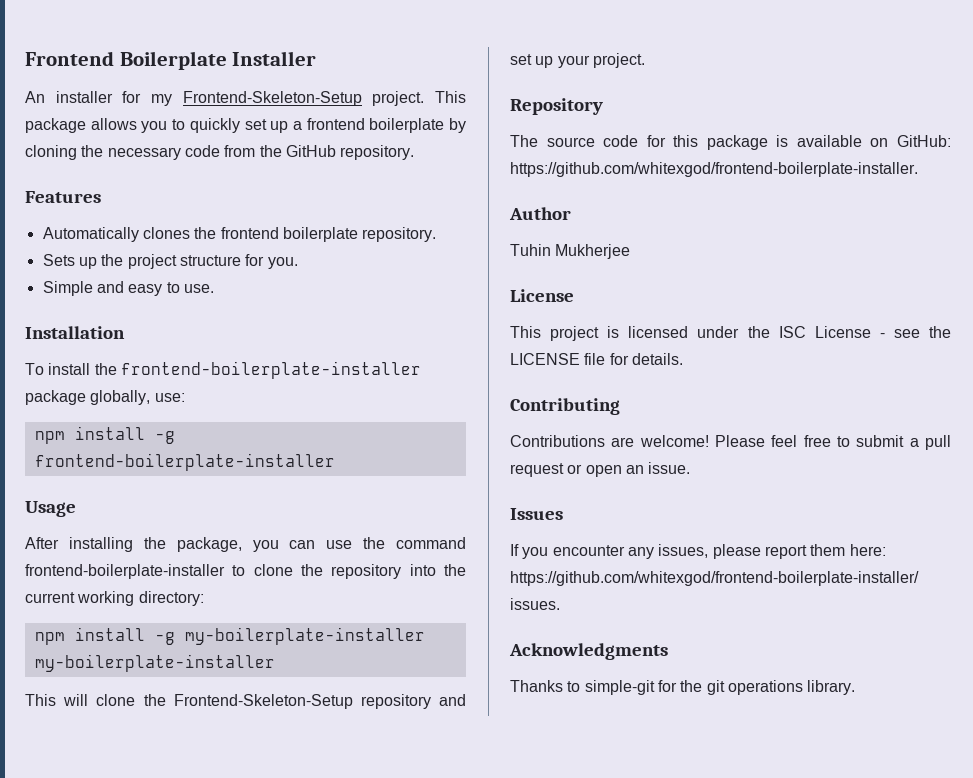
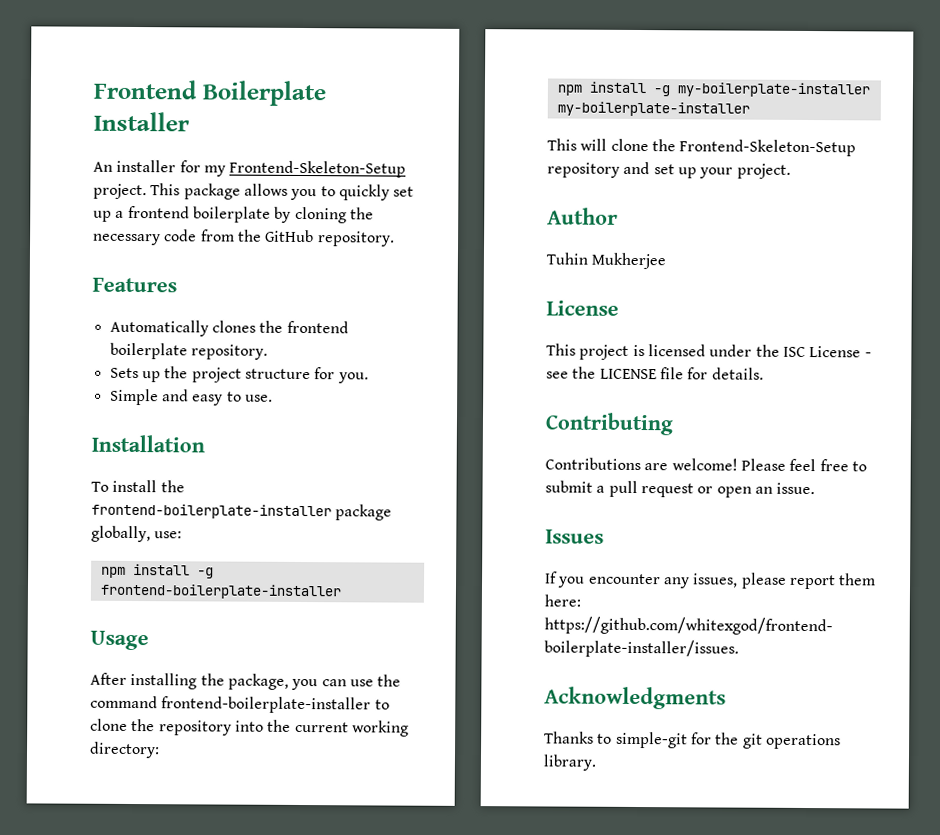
[510,98,603,115] [510,135,951,150] [510,162,918,177] // Repository // The source code for this package is available on GitHub: https://github.com/whitexgod/frontend-boilerplate-installer. -> (791, 171) none

